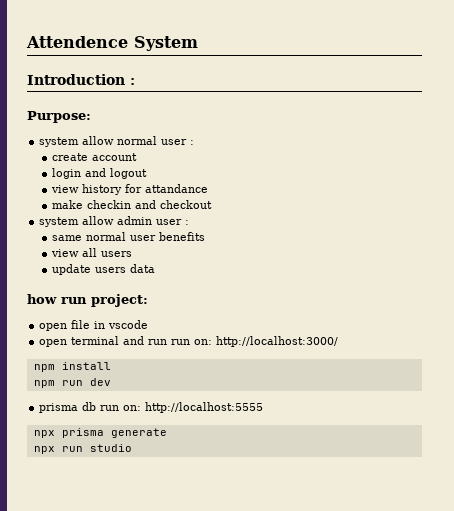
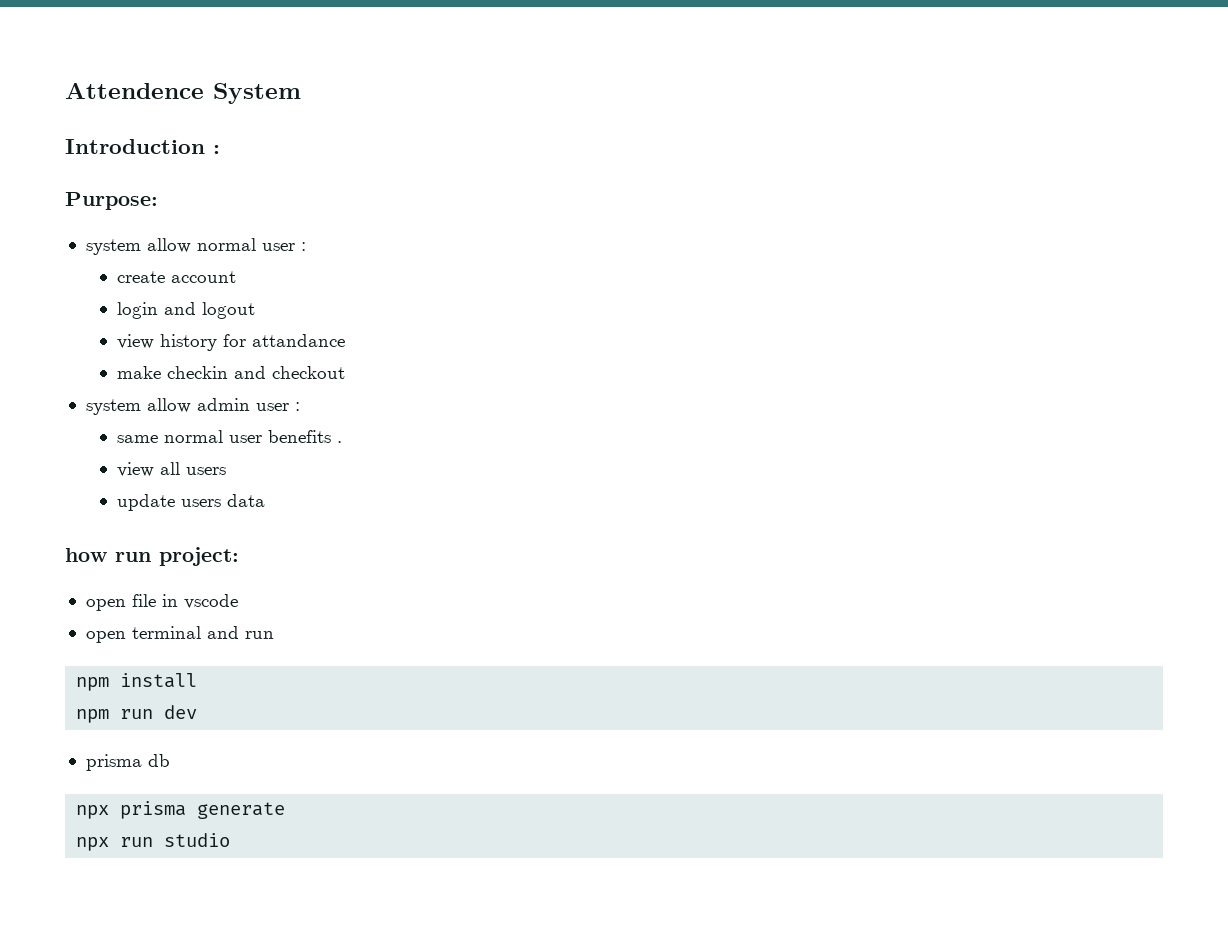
(205, 236) none -> [336,441,342,443] .
[171,336,339,347] run on: http://localhost:3000/ -> (274, 635) none
[100,402,264,413] run on: http://localhost:5555 -> (170, 760) none

